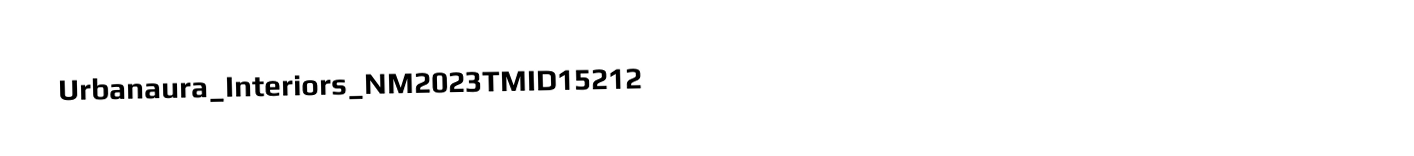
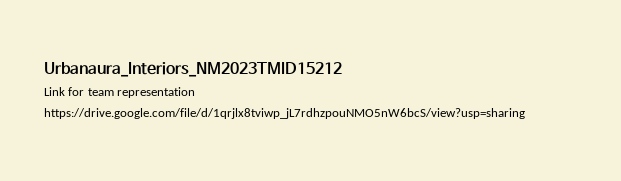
(643, 86) none -> [44,87,196,98] [44,108,525,119] // Link for team representation // https://drive.google.com/file/d/1qrjlx8tviwp_jL7rdhzpouNMO5nW6bcS/view?usp=sharing

